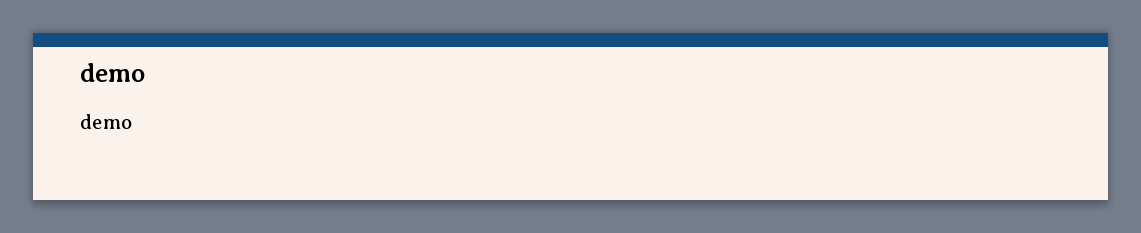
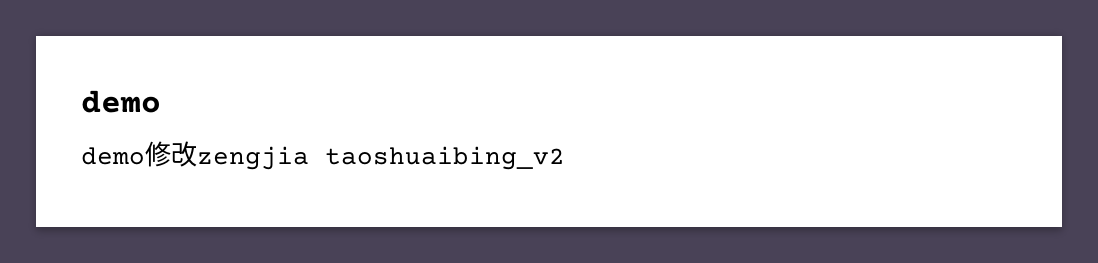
(132, 121) none -> [145,141,565,170] 修改zengjia taoshuaibing_v2

